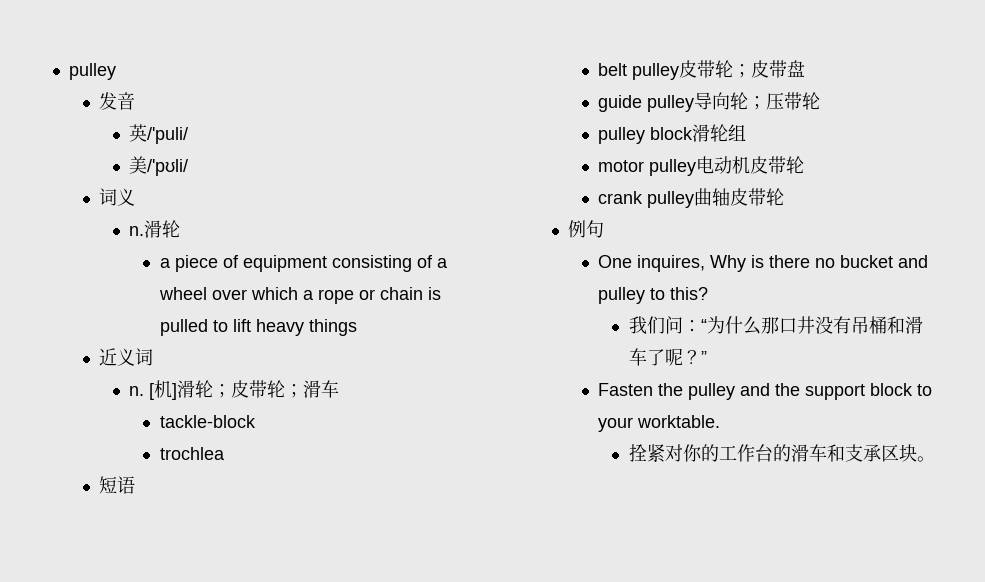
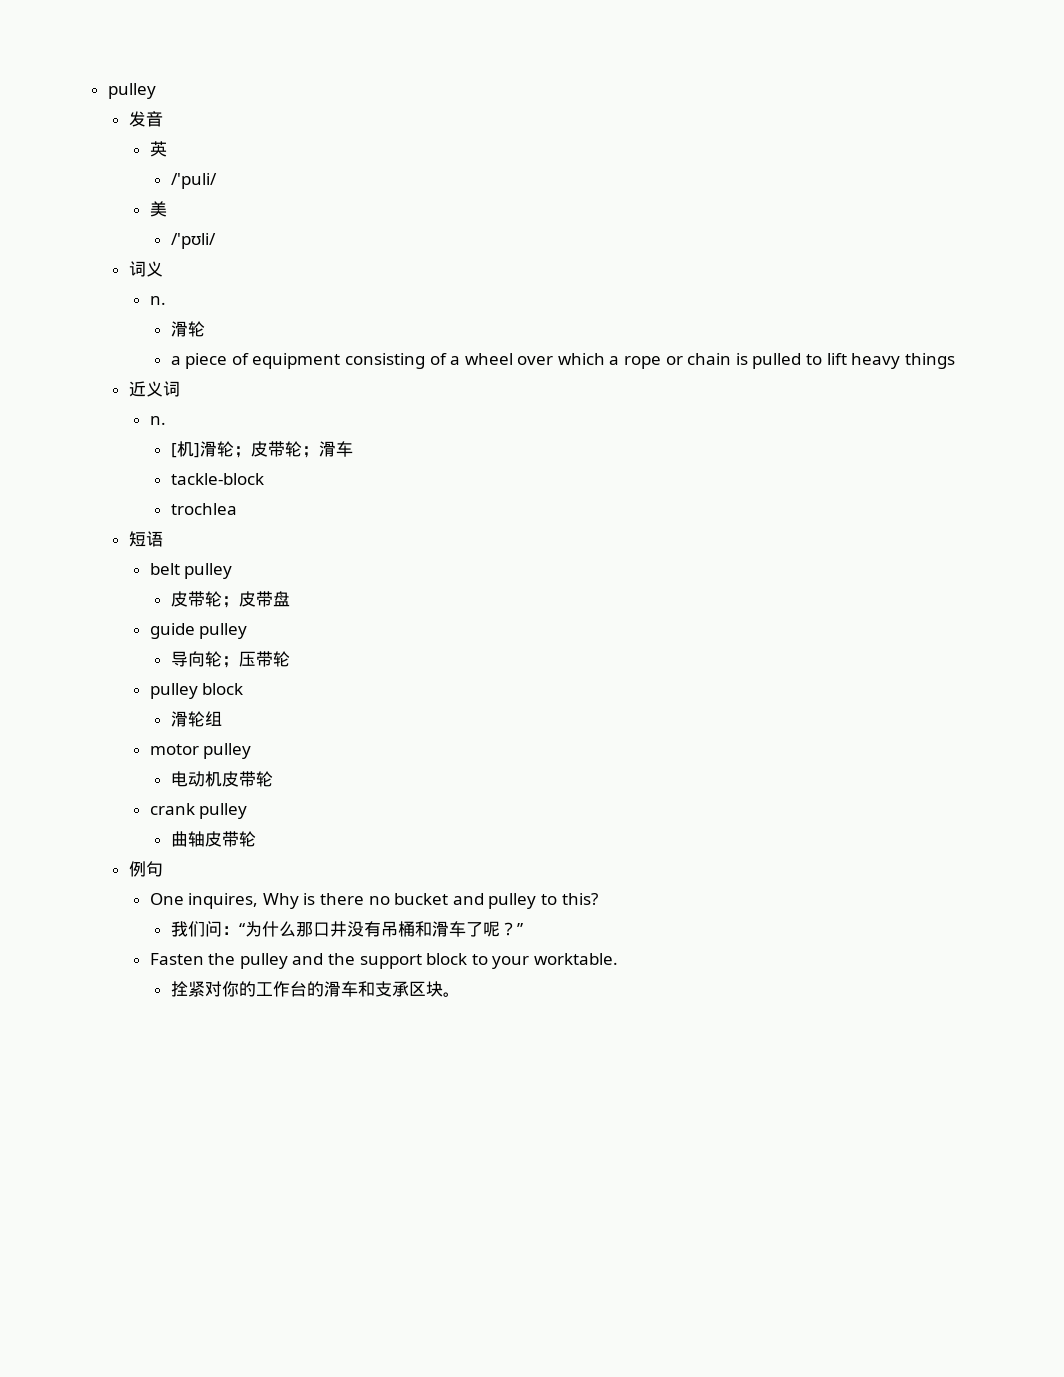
(148, 133) none -> (167, 149) //
(148, 165) none -> (167, 209) //
(145, 231) none -> (166, 300) //
(145, 391) none -> (166, 420) //
(680, 71) none -> (233, 571) //
(695, 103) none -> (248, 631) //
(694, 133) none -> (244, 689) //
(697, 167) none -> (252, 751) //
(695, 199) none -> (248, 811) //

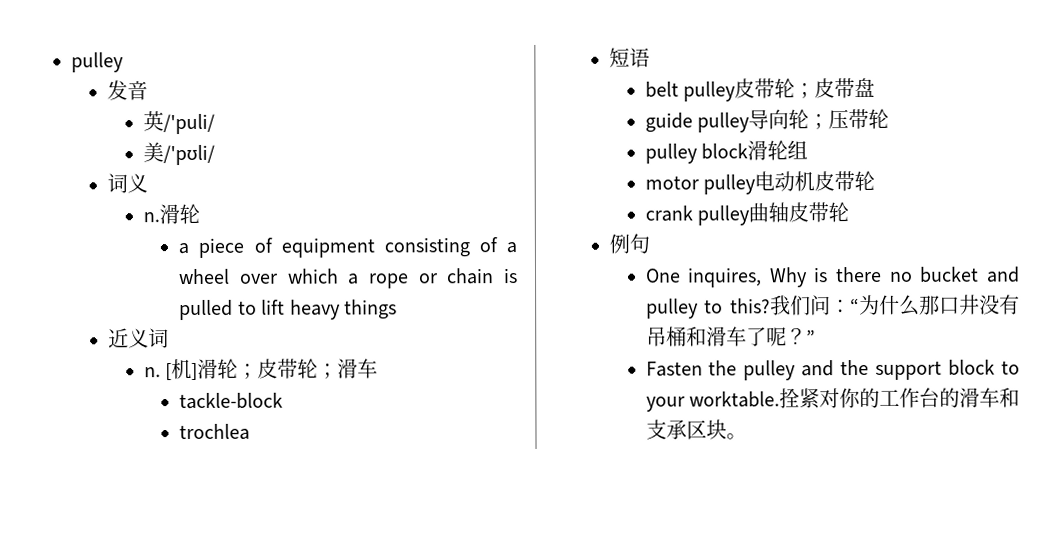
(167, 149) // -> (164, 121) none
(167, 209) // -> (164, 152) none
(166, 300) // -> (160, 217) none
(166, 420) // -> (161, 372) none
(233, 571) // -> (736, 91) none
(248, 631) // -> (750, 122) none
(244, 689) // -> (748, 151) none
(252, 751) // -> (756, 184) none
(248, 811) // -> (750, 215) none
(598, 899) // -> (771, 306) none
(618, 959) // -> (780, 399) none

